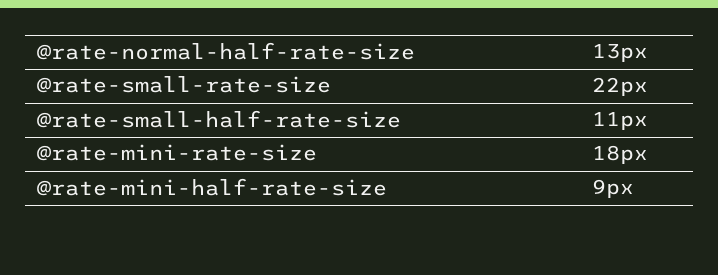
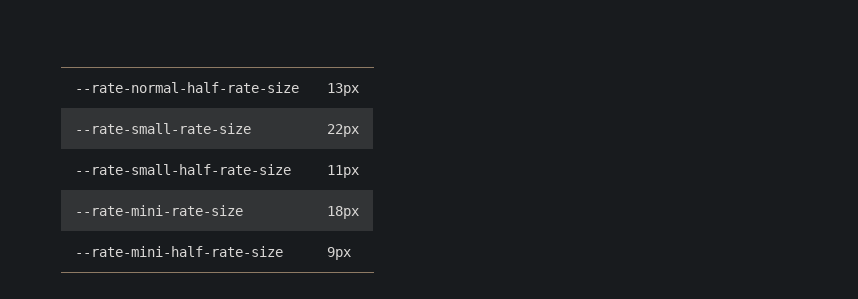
[36,42,415,60] @rate-normal-half-rate-size -> [74,82,299,93] --rate-normal-half-rate-size
[36,76,331,93] @rate-small-rate-size -> [74,123,251,134] --rate-small-rate-size
[36,110,401,128] @rate-small-half-rate-size -> [74,164,291,175] --rate-small-half-rate-size
[36,144,317,161] @rate-mini-rate-size -> [74,205,243,216] --rate-mini-rate-size
[36,178,387,196] @rate-mini-half-rate-size -> [74,246,283,257] --rate-mini-half-rate-size

